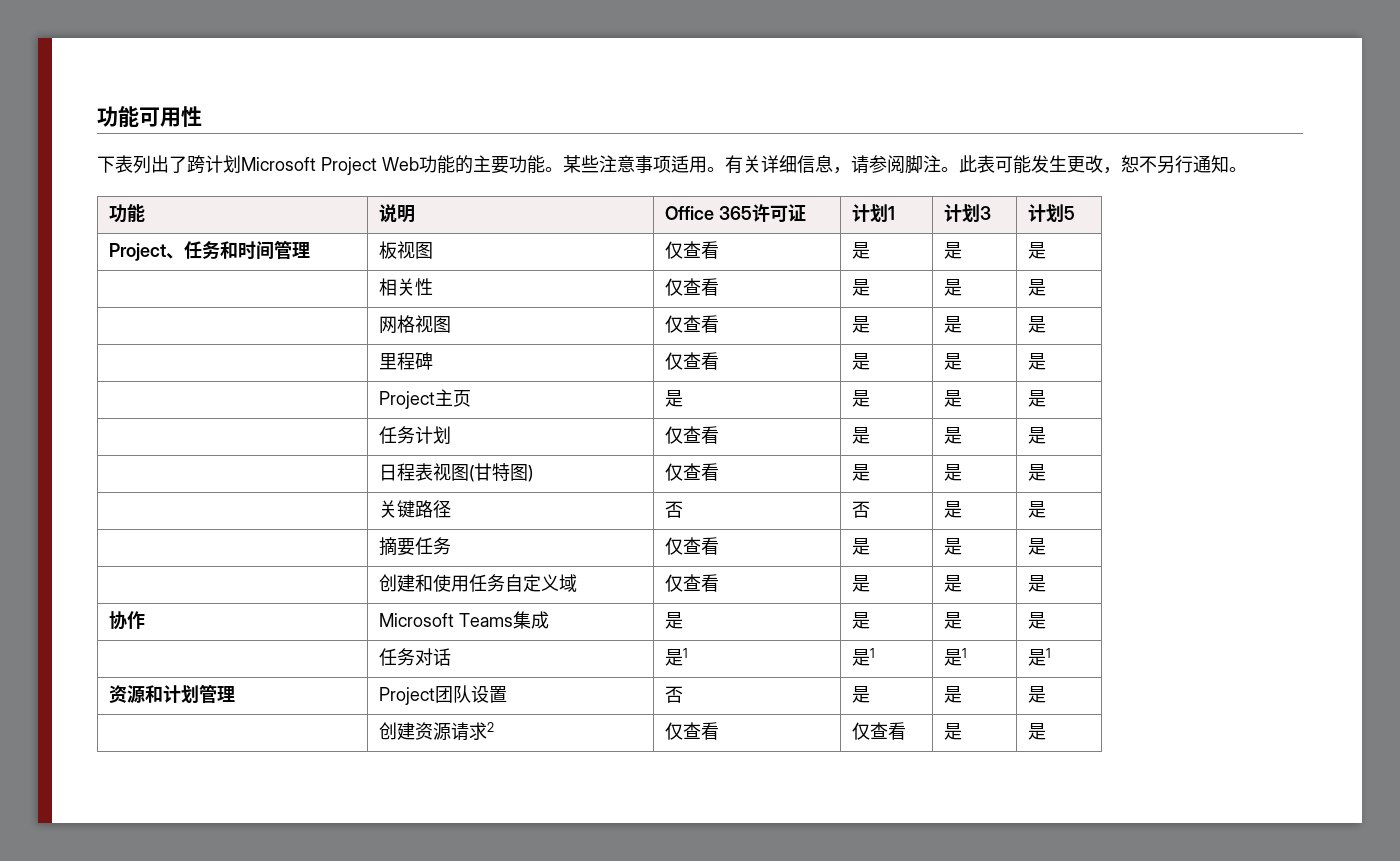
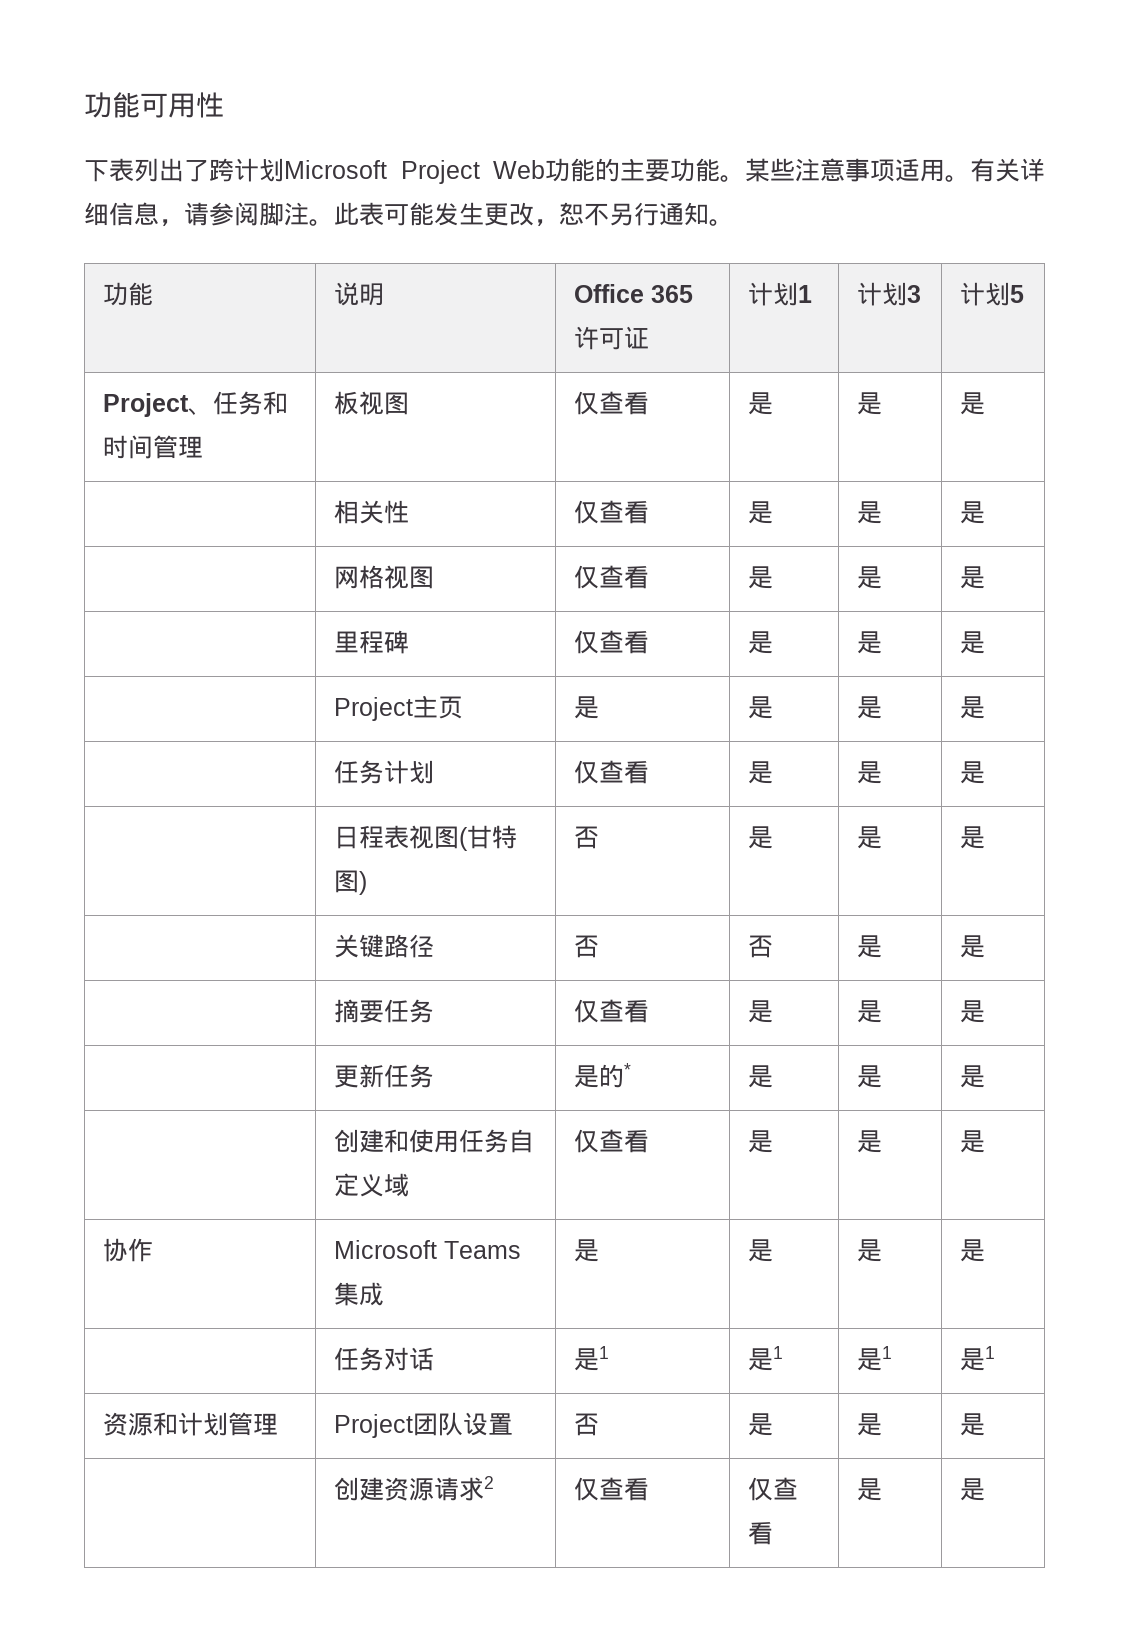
[665,463,720,481] 仅查看 -> [573,826,599,849] 否
(1047, 546) none -> [333,1064,434,1088] [573,1063,631,1088] [747,1065,773,1088] [856,1065,882,1088] [959,1065,985,1088] // | 更新任务 | 是的* | 是 | 是 | 是

